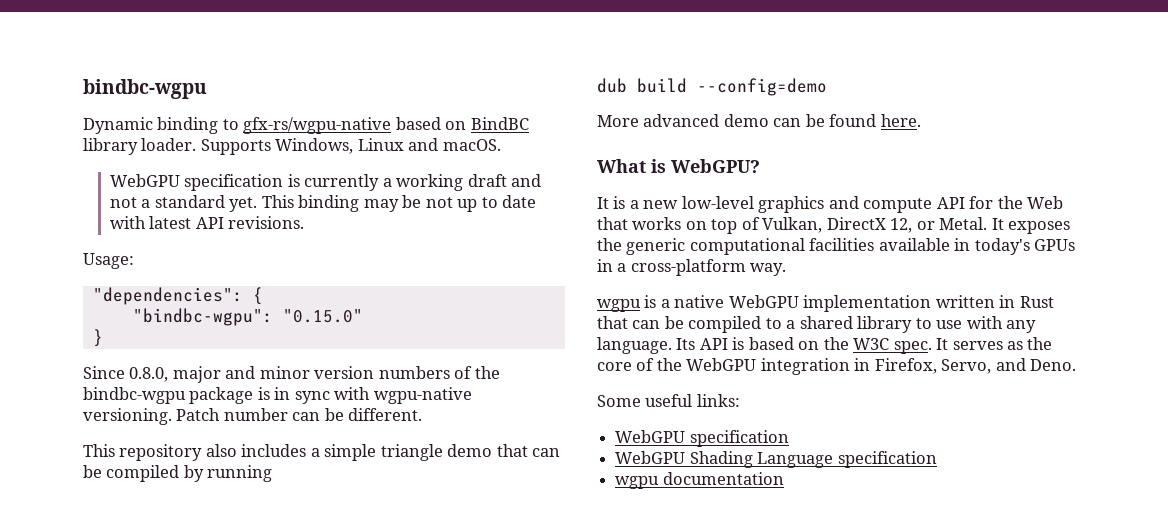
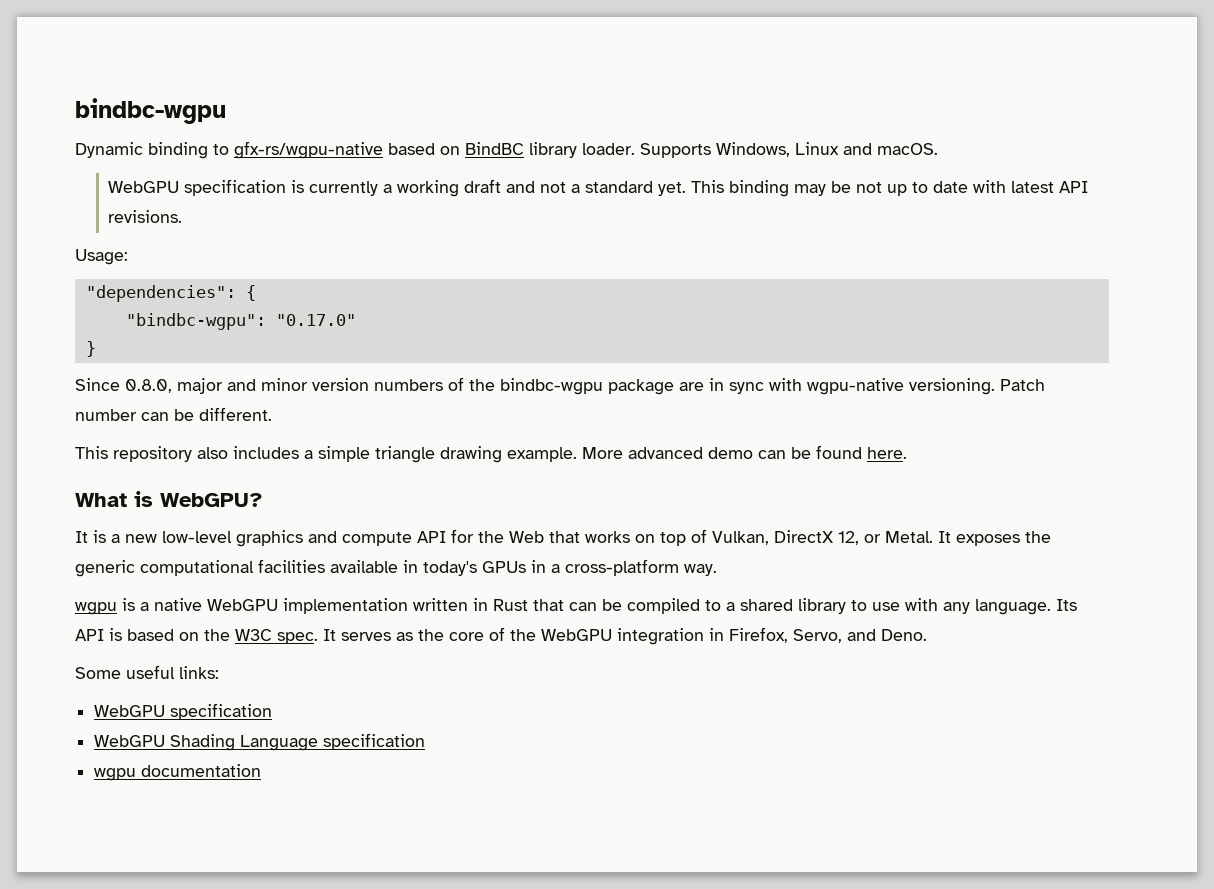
[282,309,363,323] "0.15.0" -> [275,314,356,326] "0.17.0"
[257,387,270,400] is -> [679,382,704,391] are
[447,444,561,457] [83,465,273,482] [597,78,827,96] demo that can be compiled by running // dub build --config=demo // -> [440,446,577,463] drawing example.

